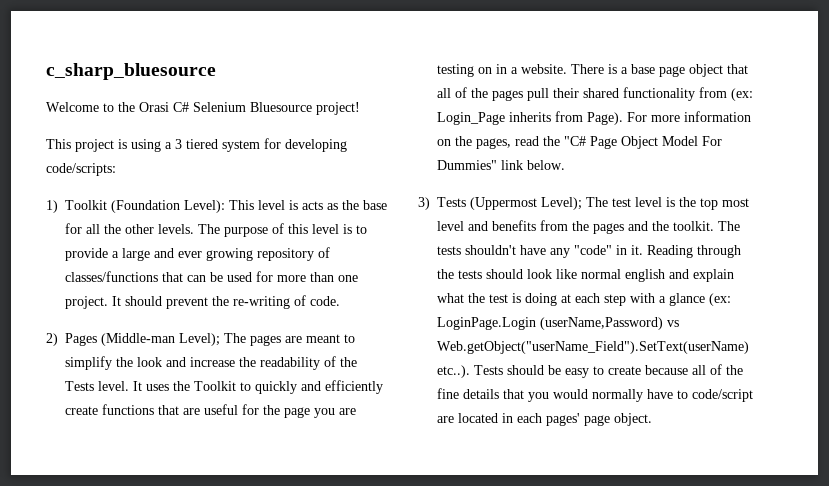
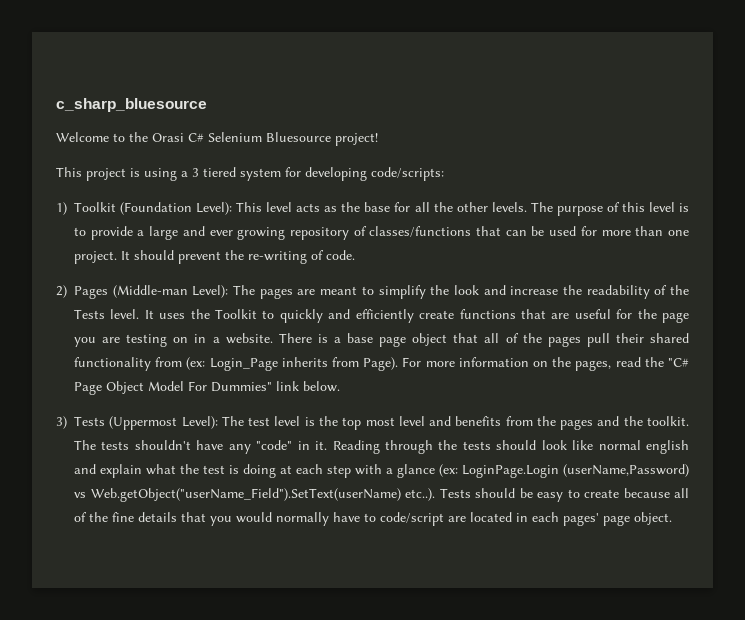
[289,200,298,210] is -> (293, 207) none
[179,333,220,346] Level); -> [192,285,229,298] Level):
[541,197,582,210] Level); -> [181,416,218,429] Level):

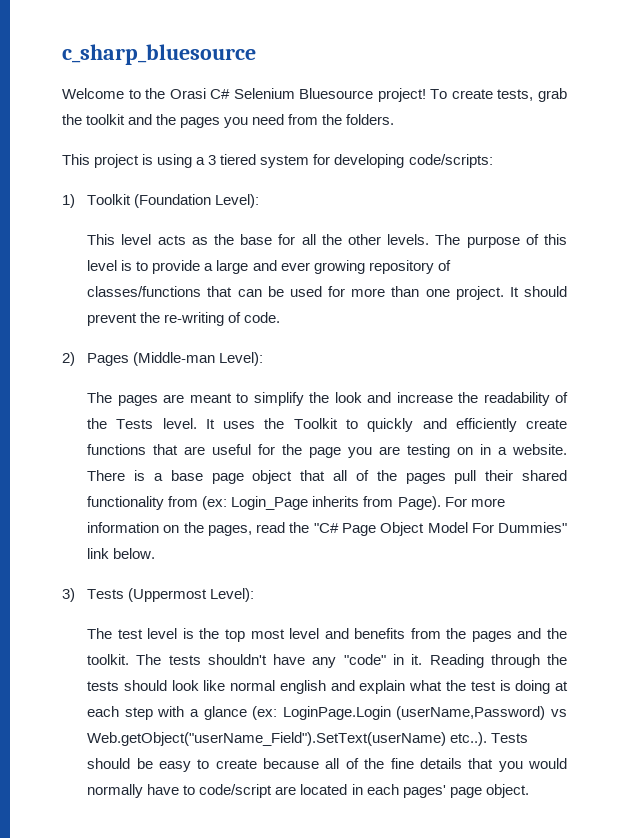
(378, 139) none -> [430,88,568,102] [62,114,395,128] To create tests, grab the toolkit and the pages you need from the folders.
(233, 208) none -> (260, 201) //
(229, 291) none -> (264, 359) //
(218, 422) none -> (255, 595) //

